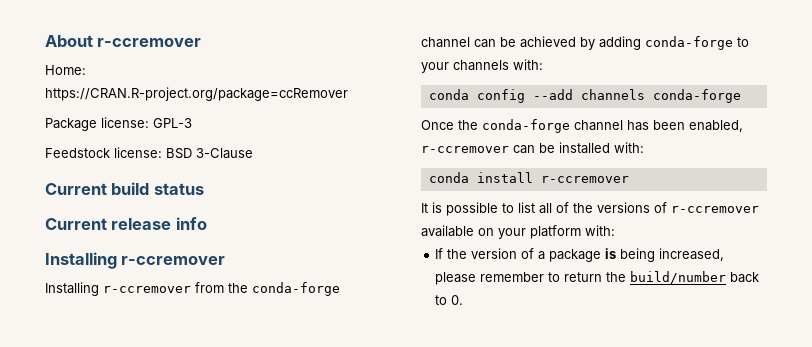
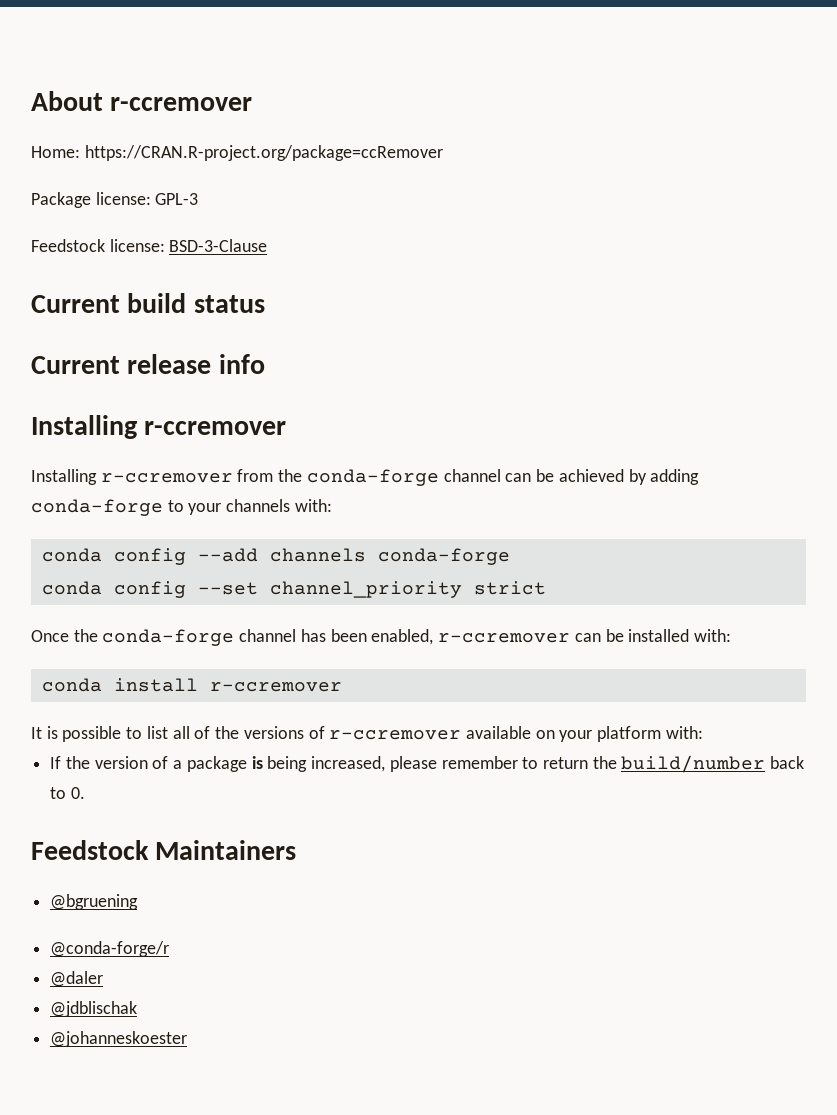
[166,148,253,159] BSD 3-Clause -> [169,239,268,252] BSD-3-Clause
(741, 96) none -> [41,581,546,598] // conda config --set channel_priority strict
(464, 300) none -> [31,840,297,860] [50,894,139,910] [50,941,170,957] [50,971,104,987] [50,1001,138,1017] [50,1031,188,1047] // Feedstock Maintainers // @bgruening // @conda-forge/r // @daler // @jdblischak // @johanneskoester

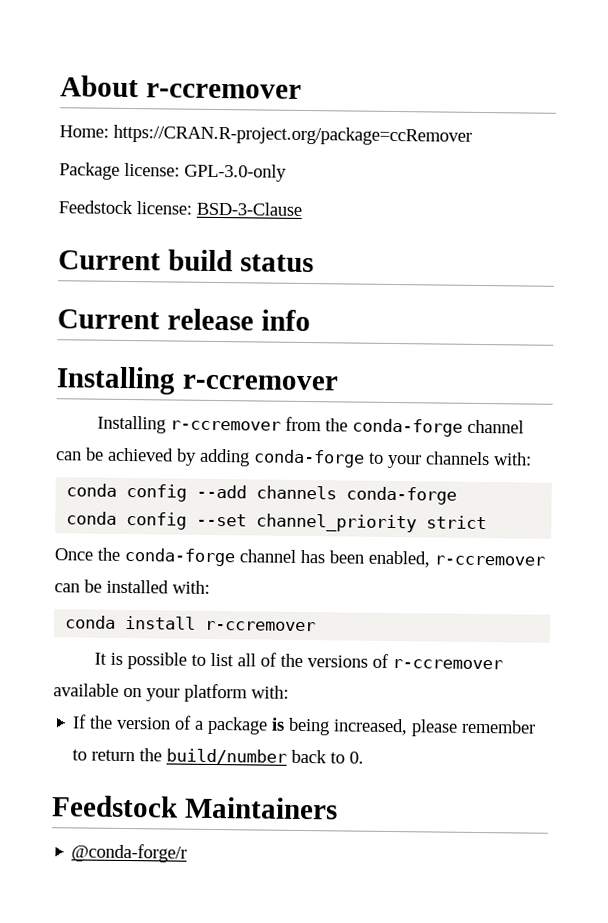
[155,193,199,205] GPL-3 -> [184,163,287,182] GPL-3.0-only
[50,894,139,910] // @bgruening -> (338, 808) none
[50,971,104,987] [50,1001,138,1017] [50,1031,188,1047] // @daler // @jdblischak // @johanneskoester -> (188, 853) none

